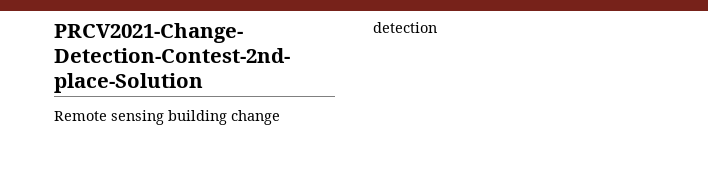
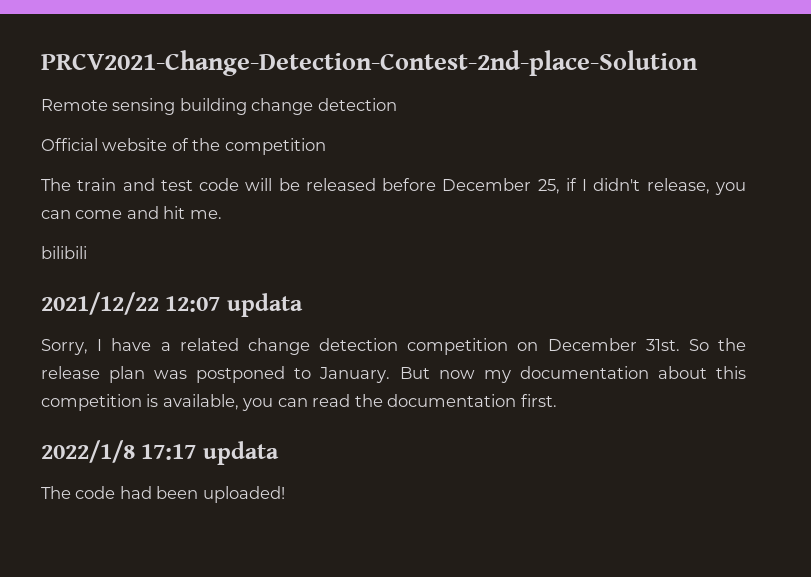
(437, 27) none -> [41,138,326,155] [41,178,746,195] [41,206,222,219] [41,246,87,259] [41,292,303,317] [41,338,746,355] [41,366,746,383] [41,394,557,411] [41,440,279,465] [41,486,285,503] // Official website of the competition // The train and test code will be released before December 25, if I didn't release, you can come and hit me. // bilibili // 2021/12/22 12:07 updata // Sorry, I have a related change detection competition on December 31st. So the release plan was postponed to January. But now my documentation about this competition is available, you can read the documentation first. // 2022/1/8 17:17 updata // The code had been uploaded!

